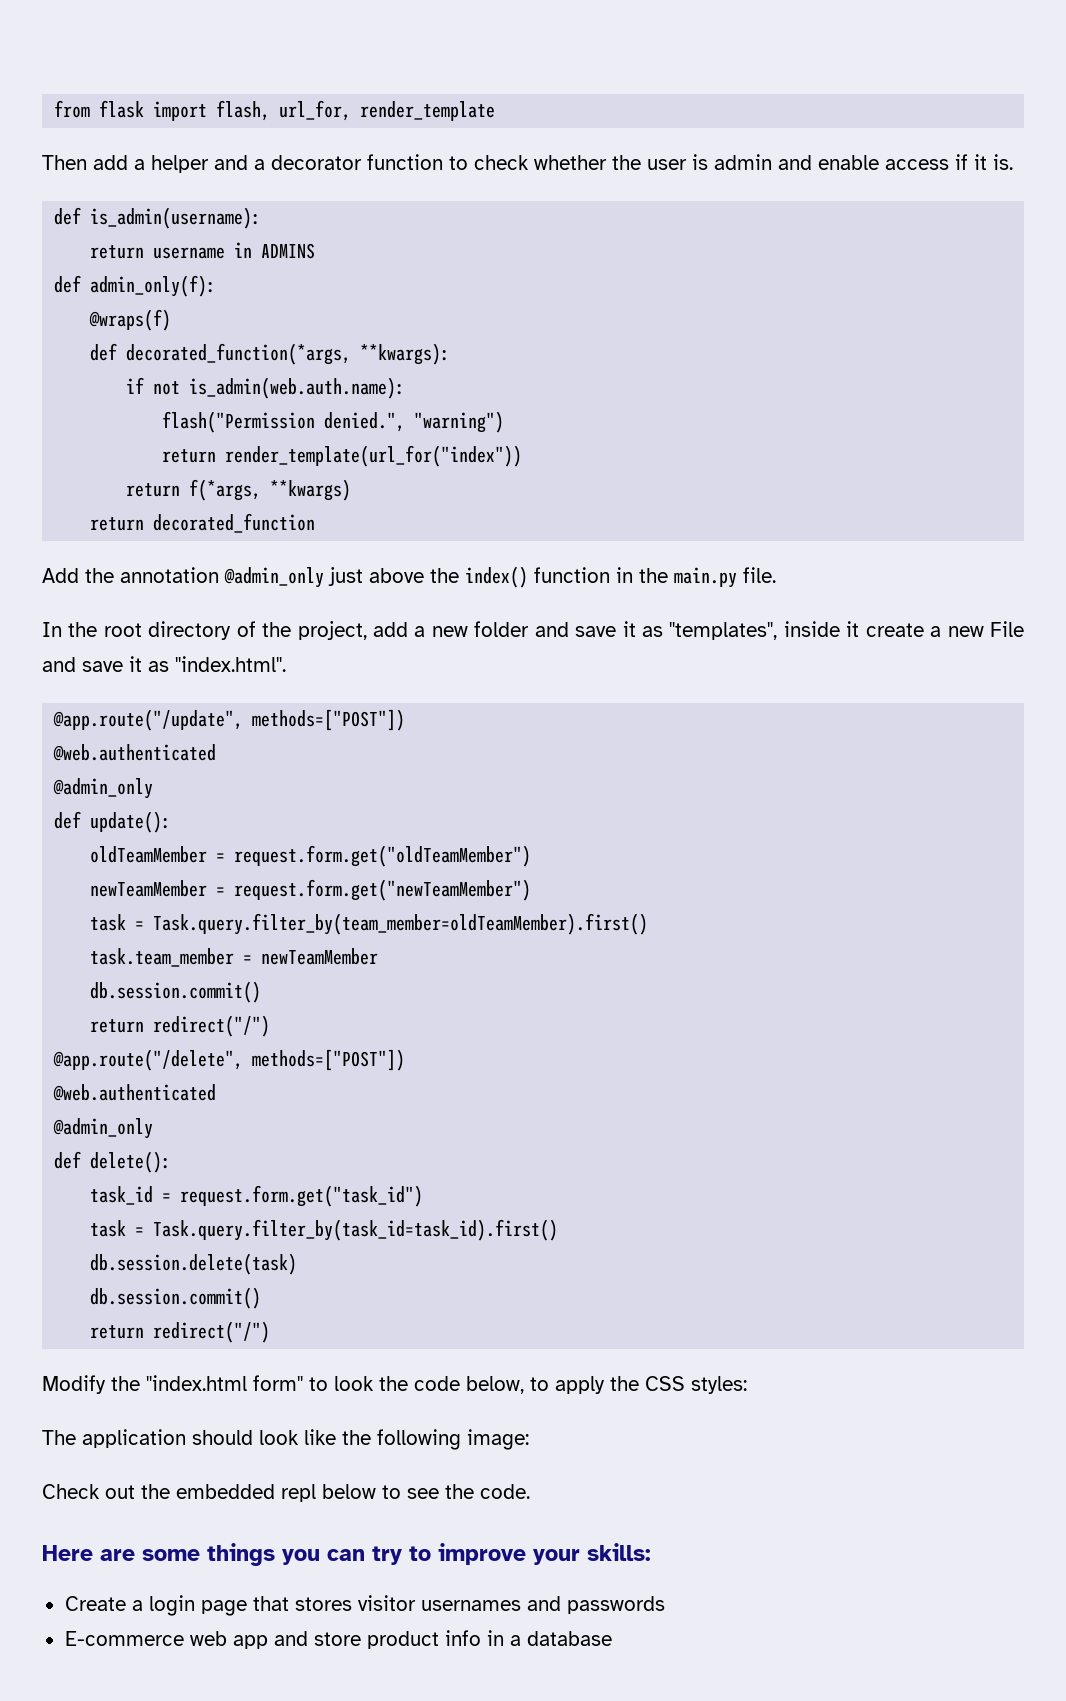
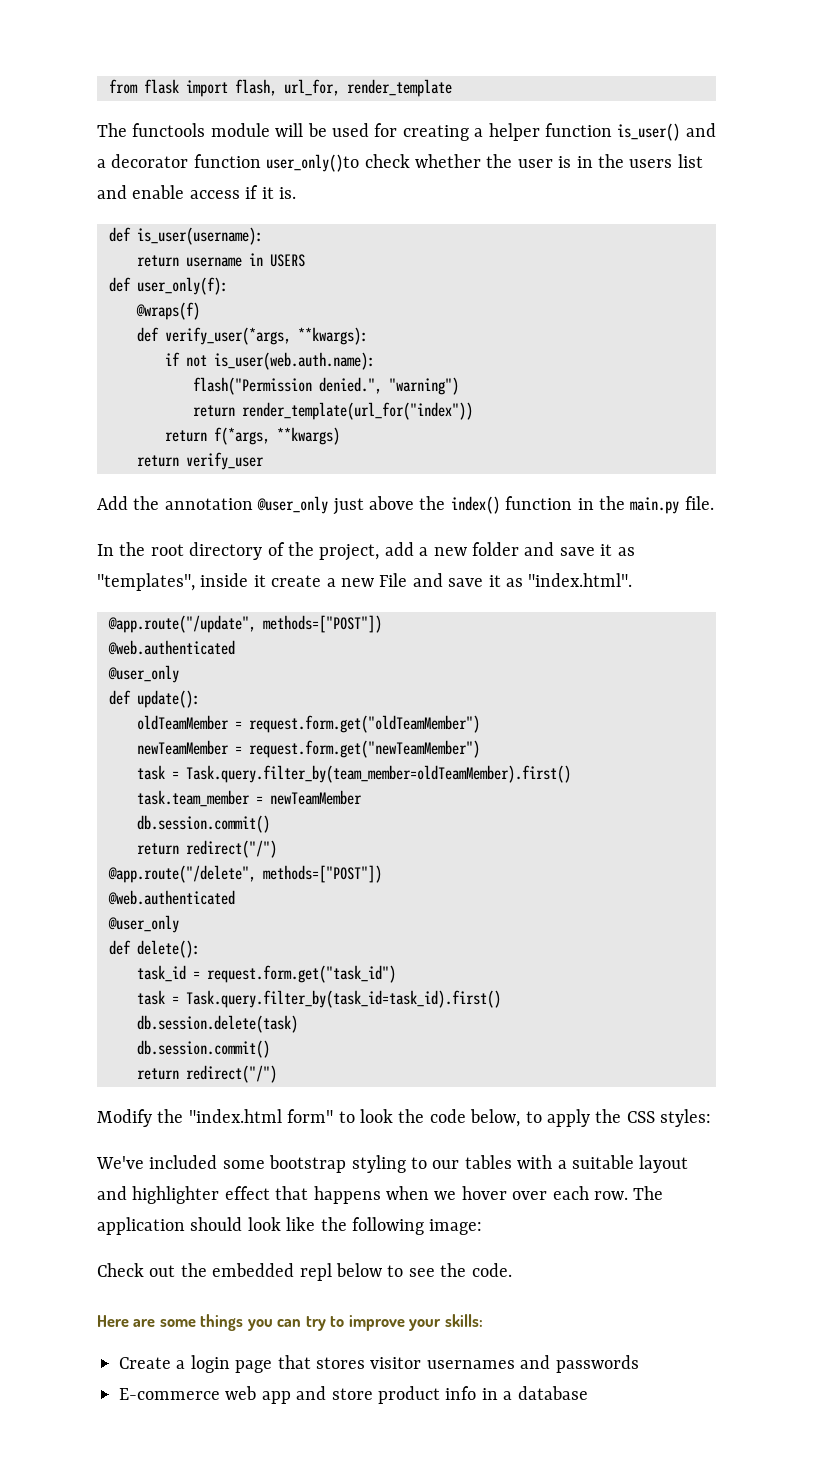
[42,155,209,173] Then add a helper -> [97,123,681,141] The functools module will be used for creating a helper function is_user()
[449,156,468,170] to -> [266,154,360,172] user_only()to
[714,154,772,170] admin -> [576,154,703,168] in the users list
[90,207,262,229] is_admin(username): -> [137,227,263,245] is_user(username):
[261,243,316,259] [54,275,217,297] ADMINS // def admin_only(f): -> [270,254,305,267] [109,277,228,295] USERS // def user_only(f):
[126,343,352,365] decorated_function(*args, -> [165,327,291,345] verify_user(*args,
[189,377,406,399] is_admin(web.auth.name): -> [214,352,375,370] is_user(web.auth.name):
[153,513,316,533] decorated_function -> [186,452,264,470] verify_user
[224,567,324,588] @admin_only -> [257,496,329,514] @user_only
[53,778,154,799] @admin_only -> [108,665,179,683] @user_only
[53,1118,154,1139] @admin_only -> [108,915,179,933] @user_only
(747, 1385) none -> [96,1155,689,1173] [97,1186,628,1204] We've included some bootstrap styling to our tables with a suitable layout and highlighter effect that happens when we hover over each row.

